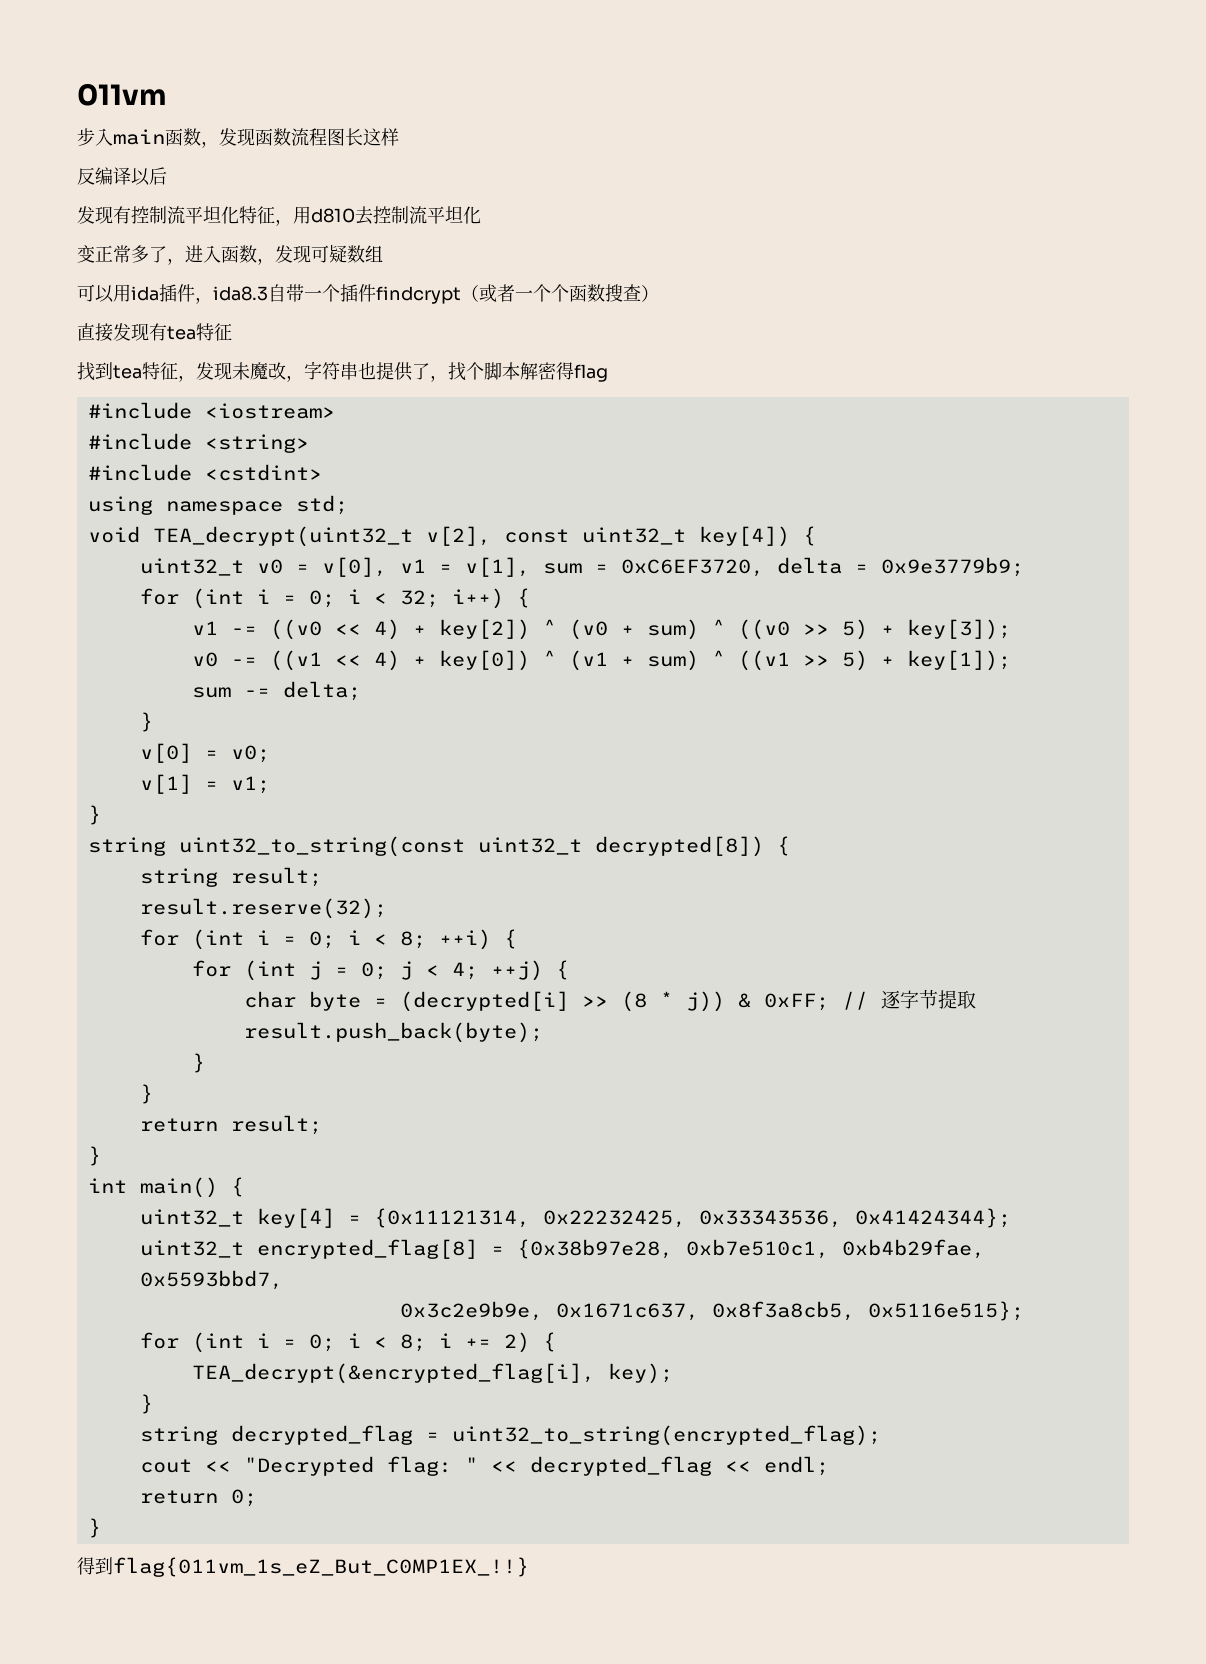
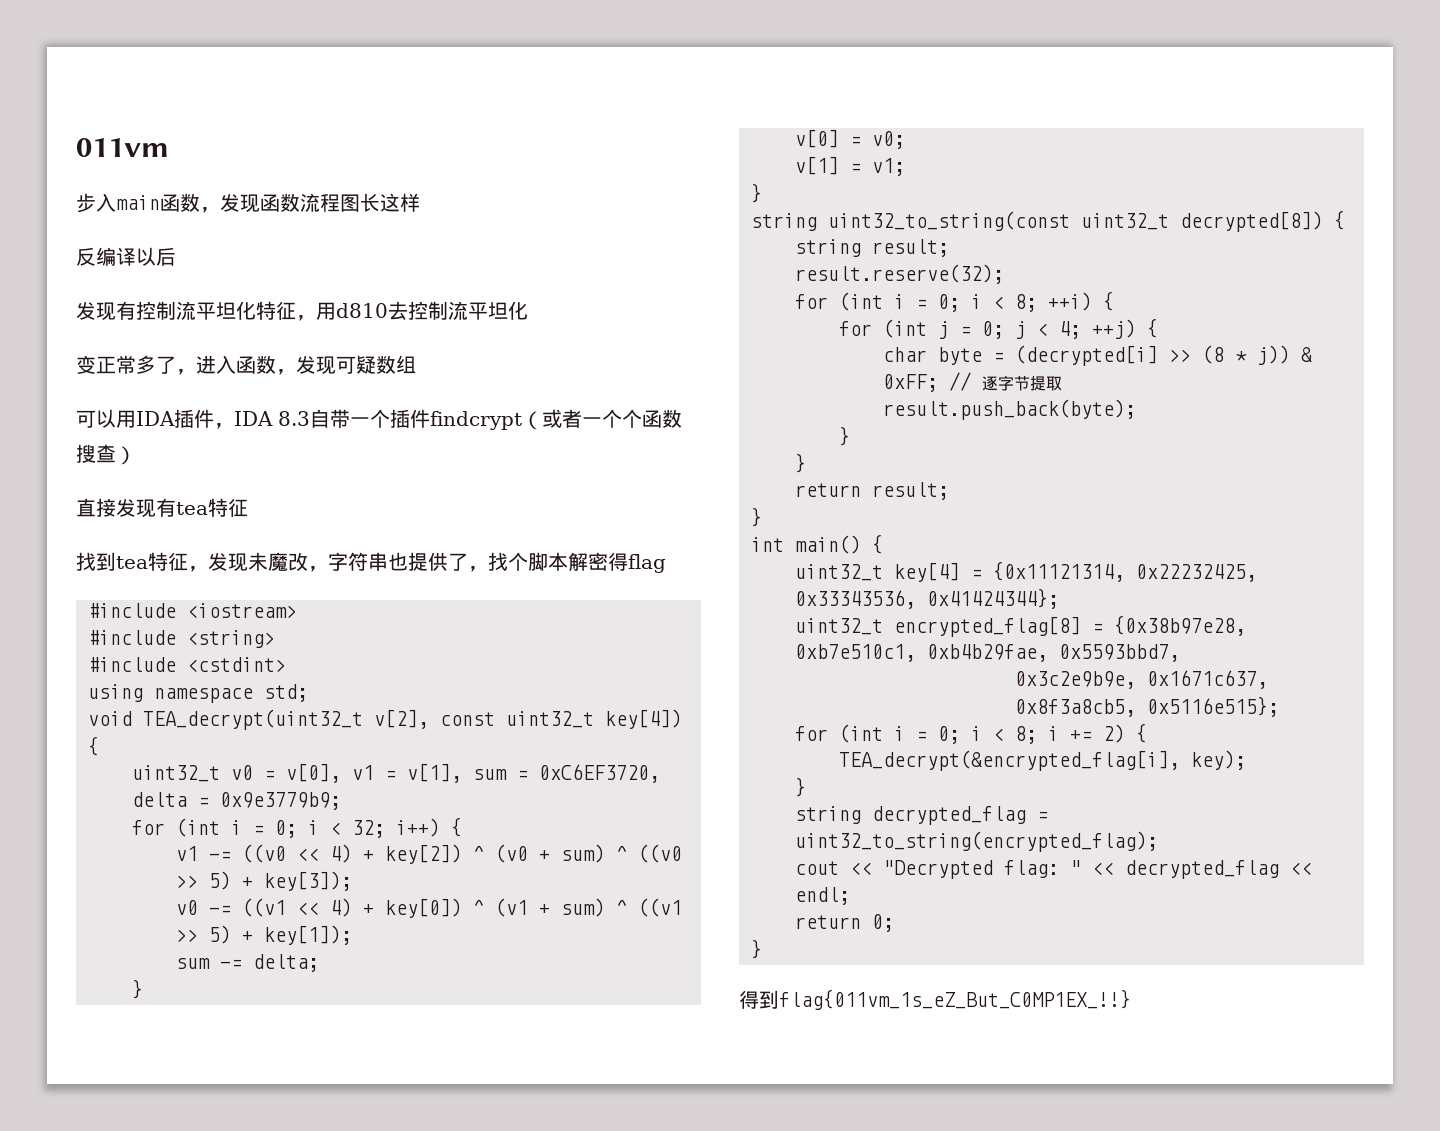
[131,284,268,304] ida插件，ida8.3 -> [136,409,310,429] IDA插件，IDA 8.3

